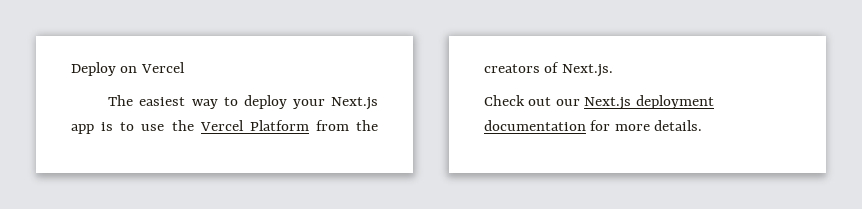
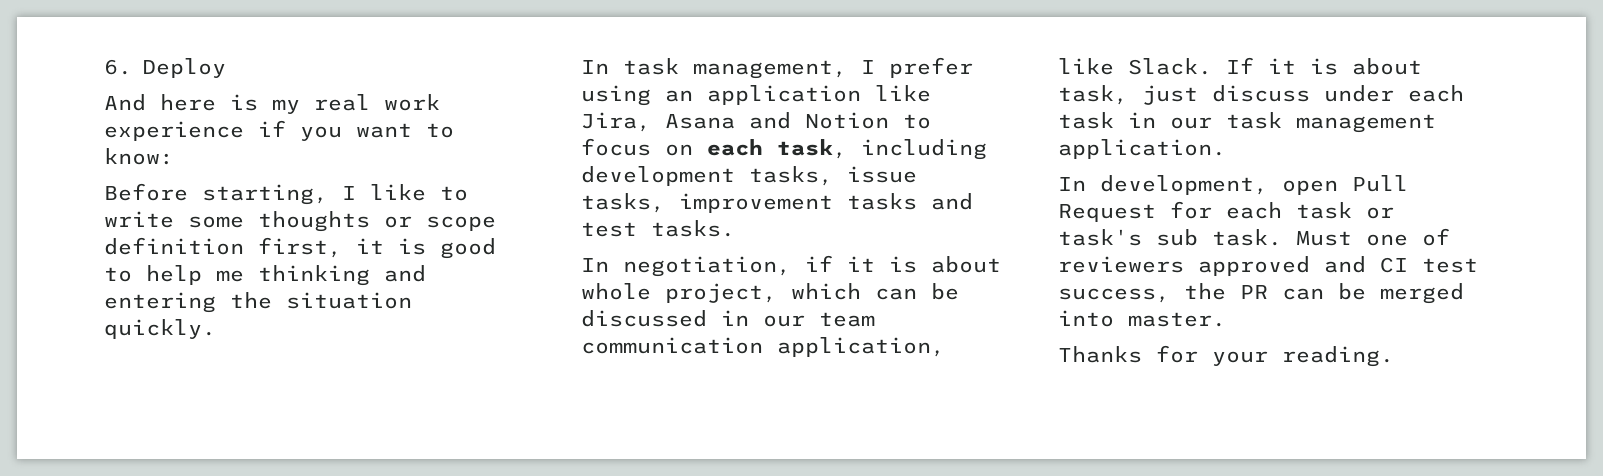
(71, 69) none -> [104,59,132,75] 6.
[120,62,185,73] [108,95,378,110] [71,120,378,134] [484,62,613,77] [484,95,714,110] [484,120,703,131] on Vercel // The easiest way to deploy your Next.js app is to use the Vercel Platform from the creators of Next.js. // Check out our Next.js deployment documentation for more details. -> [104,94,440,114] [104,120,454,141] [104,148,174,165] [104,183,468,205] [104,211,496,232] [104,237,496,259] [104,265,426,286] [104,292,412,313] [104,319,216,339] [581,57,973,79] [581,85,931,106] [581,112,931,132] [581,138,987,160] [581,166,917,186] [581,193,973,213] [581,220,735,237] [581,255,1001,277] [581,283,959,303] [581,310,875,327] [581,337,945,357] [1058,57,1422,75] [1058,85,1464,105] [1058,112,1436,133] [1058,139,1226,159] [1058,175,1408,195] [1058,201,1394,222] [1058,228,1450,246] [1058,256,1478,276] [1058,283,1464,304] [1058,310,1226,327] [1058,345,1394,367] // And here is my real work experience if you want to know: // Before starting, I like to write some thoughts or scope definition first, it is good to help me thinking and entering the situation quickly. // In task management, I prefer using an application like Jira, Asana and Notion to focus on each task, including development tasks, issue tasks, improvement tasks and test tasks. // In negotiation, if it is about whole project, which can be discussed in our team communication application, like Slack. If it is about task, just discuss under each task in our task management application. // In development, open Pull Request for each task or task's sub task. Must one of reviewers approved and CI test success, the PR can be merged into master. // Thanks for your reading.

